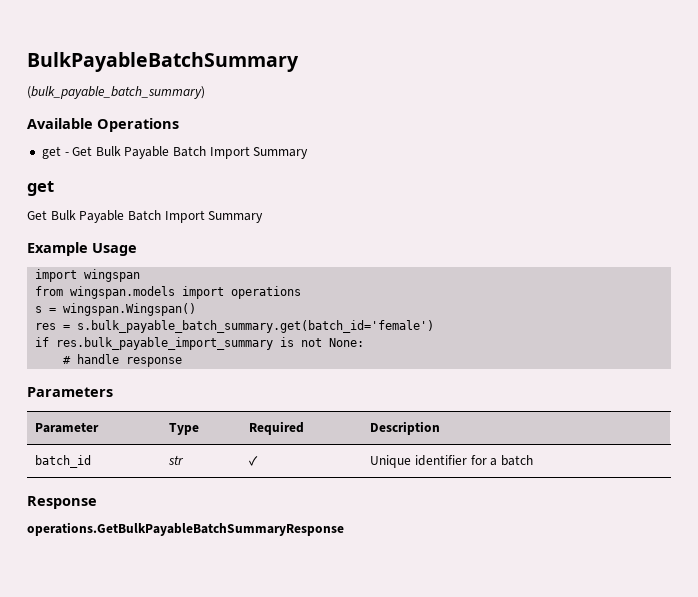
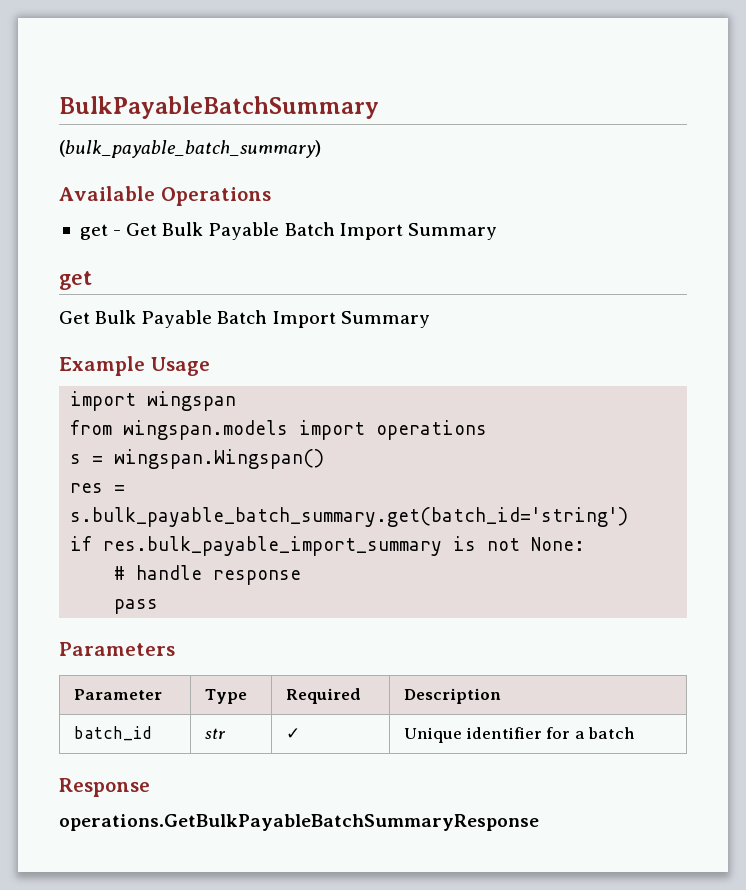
[77,320,435,333] s.bulk_payable_batch_summary.get(batch_id='female') -> [70,507,629,527] s.bulk_payable_batch_summary.get(batch_id='string')
(183, 362) none -> [114,599,159,614] // pass

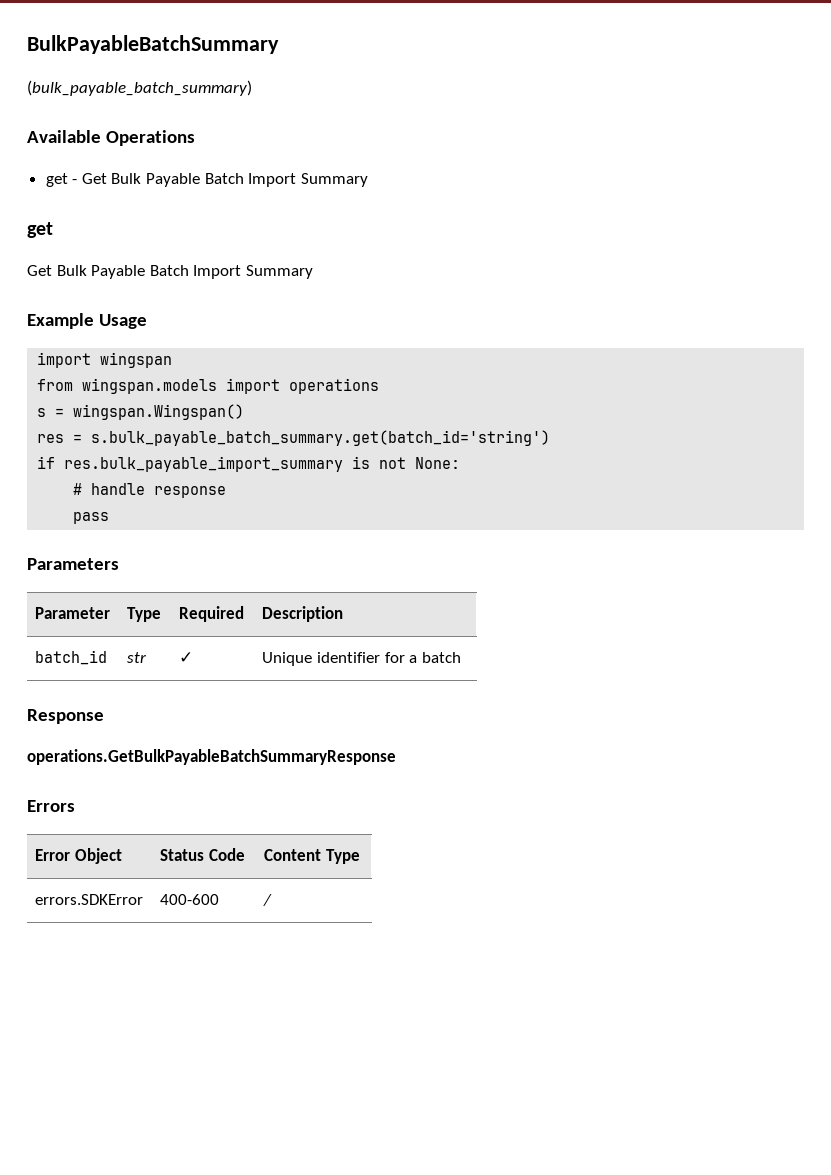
(539, 822) none -> [27,800,75,812] [35,848,123,864] [160,848,246,861] [264,849,361,864] [35,894,144,905] [160,894,220,905] [263,894,273,906] // Errors // Error Object | Status Code | Content Type // errors.SDKError | 400-600 | /

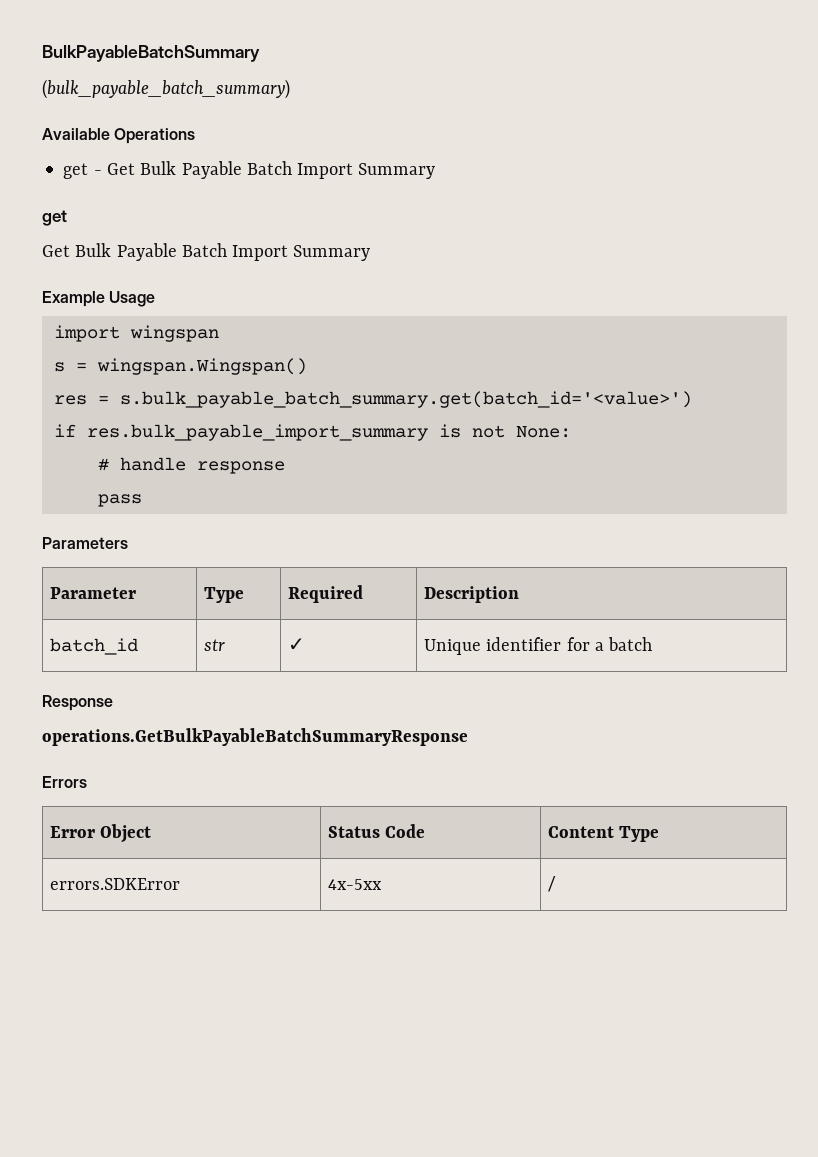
[37,378,380,394] // from wingspan.models import operations -> (219, 333) none
[91,430,551,446] s.bulk_payable_batch_summary.get(batch_id='string') -> [119,391,692,408] s.bulk_payable_batch_summary.get(batch_id='<value>')
[160,894,220,905] 400-600 -> [328,879,383,890] 4x-5xx

